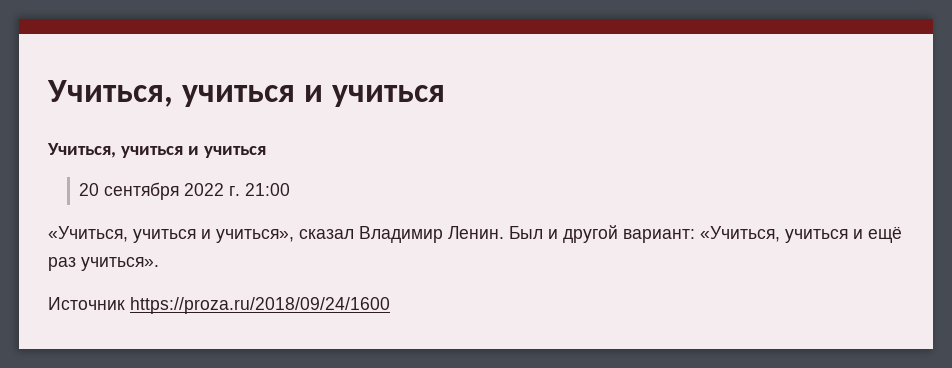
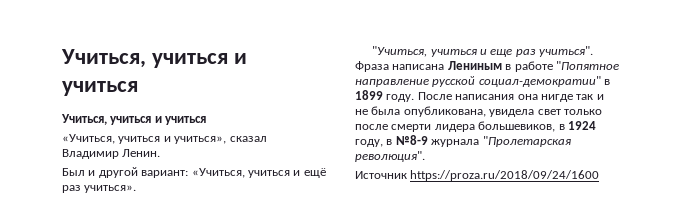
[79,182,291,200] // 20 сентября 2022 г. 21:00 -> (207, 120) none
(504, 232) none -> (161, 153) //
(159, 264) none -> [372,46,594,57] [355,61,619,72] [355,76,611,87] [355,90,604,102] [355,106,602,117] [355,121,596,132] [355,135,571,147] [355,151,425,162] // "Учиться, учиться и еще раз учиться". Фраза написана Лениным в работе "Попятное направление русской социал-демократии" в 1899 году. После написания она нигде так и не была опубликована, увидела свет только после смерти лидера большевиков, в 1924 году, в №8-9 журнала "Пролетарская революция".

